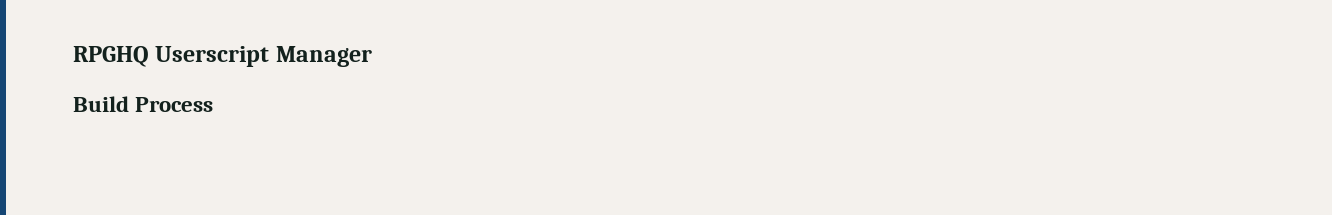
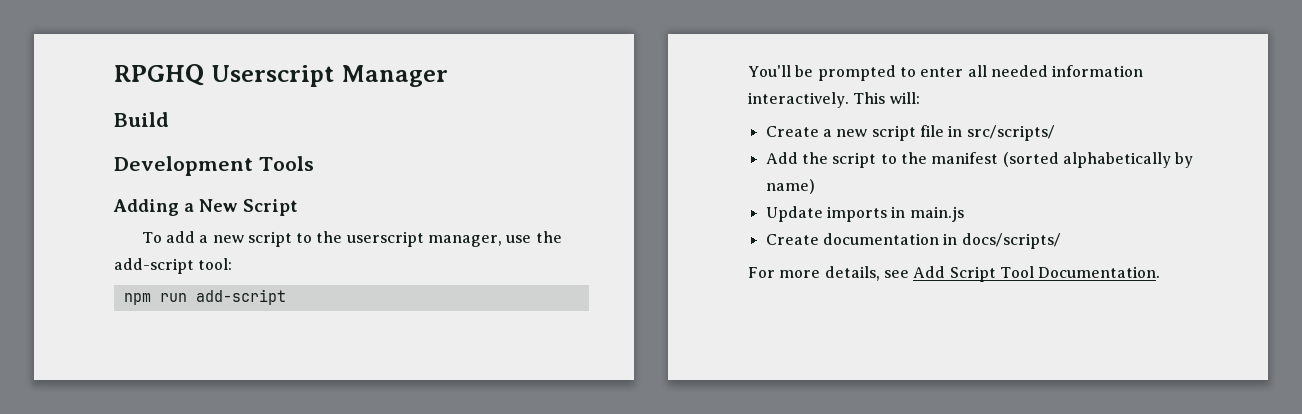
[135,97,214,112] Process -> [114,156,314,176] [113,199,298,216] [141,231,562,247] [114,258,233,274] [123,289,286,305] [748,65,1144,81] [748,92,920,108] [765,125,1055,141] [765,152,1194,168] [765,179,815,194] [765,206,964,222] [765,233,1061,249] [748,266,1161,282] // Development Tools // Adding a New Script // To add a new script to the userscript manager, use the add-script tool: // npm run add-script // You'll be prompted to enter all needed information interactively. This will: // Create a new script file in src/scripts/ // Add the script to the manifest (sorted alphabetically by name) // Update imports in main.js // Create documentation in docs/scripts/ // For more details, see Add Script Tool Documentation.

